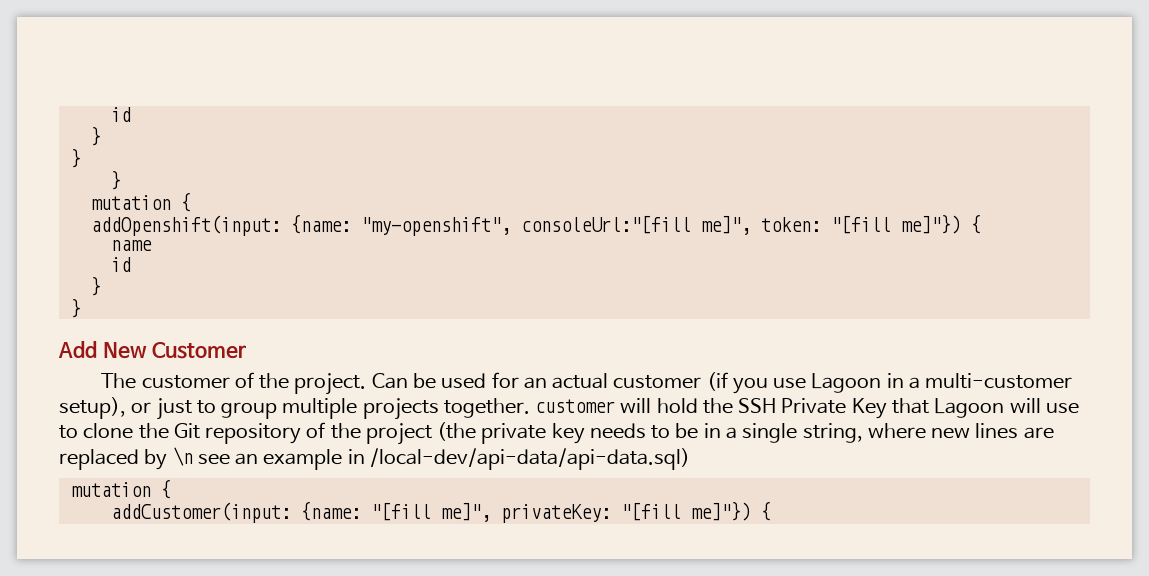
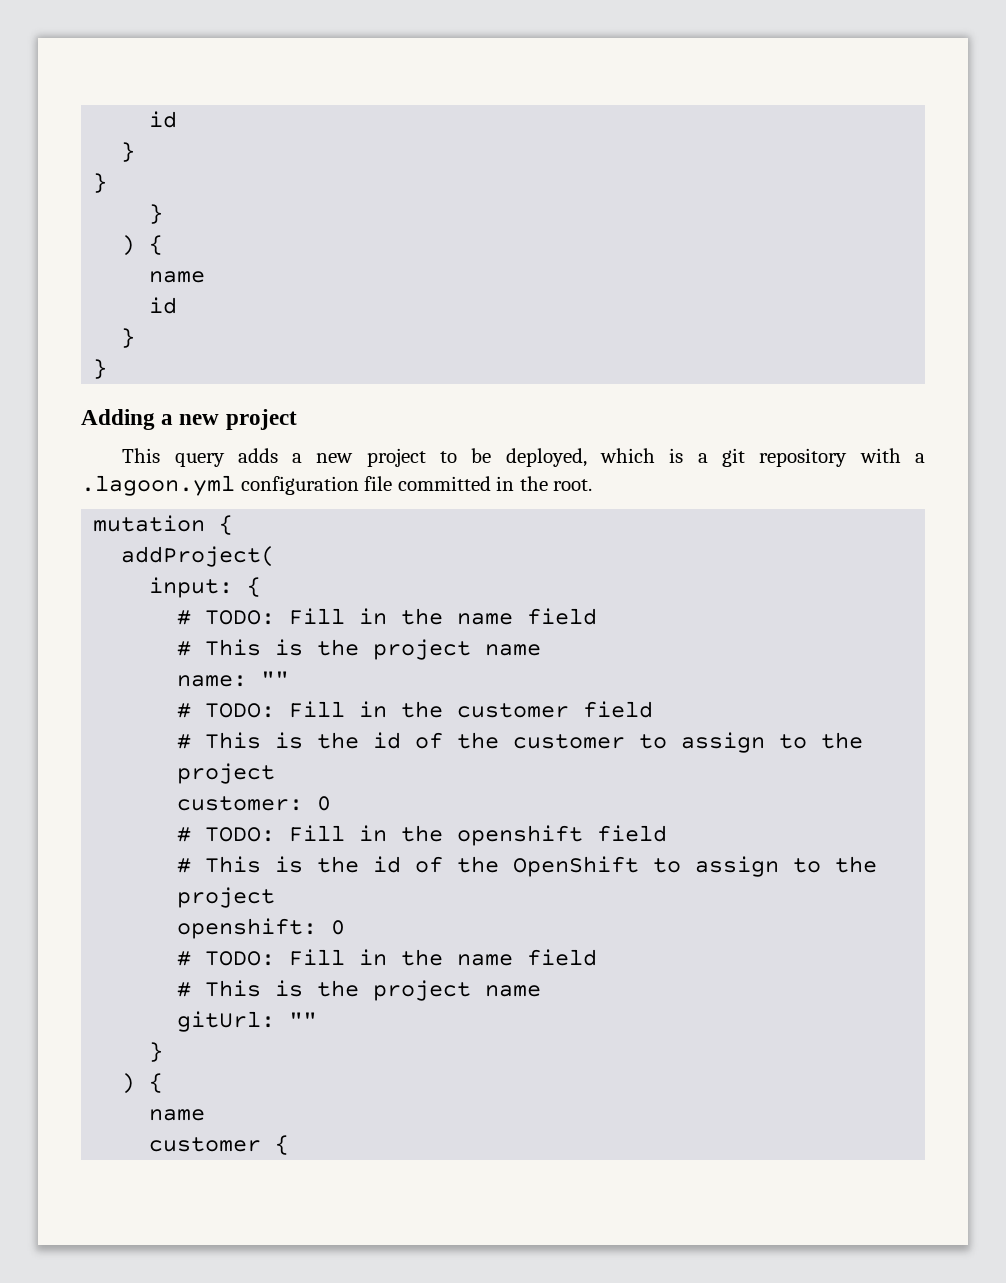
[90,192,191,212] [90,214,961,236] mutation { // addOpenshift(input: {name: "my-openshift", consoleUrl:"[fill me]", token: "[fill me]"}) -> [121,235,136,256] )
[58,341,247,359] [101,372,1073,395] [59,397,1079,420] [59,422,1054,445] [59,447,690,470] [70,479,171,499] [110,501,751,523] Add New Customer // The customer of the project. Can be used for an actual customer (if you use Lagoon in a multi-customer setup), or just to group multiple projects together. customer will hold the SSH Private Key that Lagoon will use to clone the Git repository of the project (the private key needs to be in a single string, where new lines are replaced by \n see an example in /local-dev/api-data/api-data.sql) // mutation { // addCustomer(input: {name: "[fill me]", privateKey: "[fill me]"}) -> [81,409,297,430] [122,448,926,467] [81,475,593,496] [93,515,234,535] [121,546,276,567] [149,577,262,598] [177,608,598,625] [177,639,542,660] [177,671,290,687] [177,701,654,718] [177,732,864,753] [177,763,276,784] [177,796,332,811] [177,825,668,846] [177,856,878,877] [177,887,276,908] [177,918,346,939] [177,949,598,966] [177,980,542,1001] [177,1011,318,1032] [149,1042,164,1062] [121,1073,164,1094] [149,1109,206,1121] [149,1137,262,1152] Adding a new project // This query adds a new project to be deployed, which is a git repository with a .lagoon.yml configuration file committed in the root. // mutation { // addProject( // input: { // # TODO: Fill in the name field // # This is the project name // name: "" // # TODO: Fill in the customer field // # This is the id of the customer to assign to the project // customer: 0 // # TODO: Fill in the openshift field // # This is the id of the OpenShift to assign to the project // openshift: 0 // # TODO: Fill in the name field // # This is the project name // gitUrl: "" // } // ) { // name // customer

